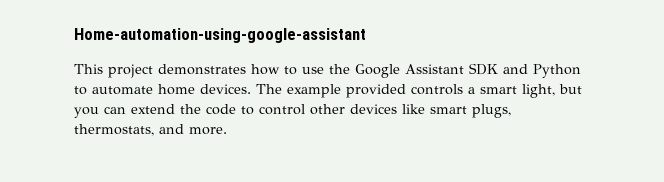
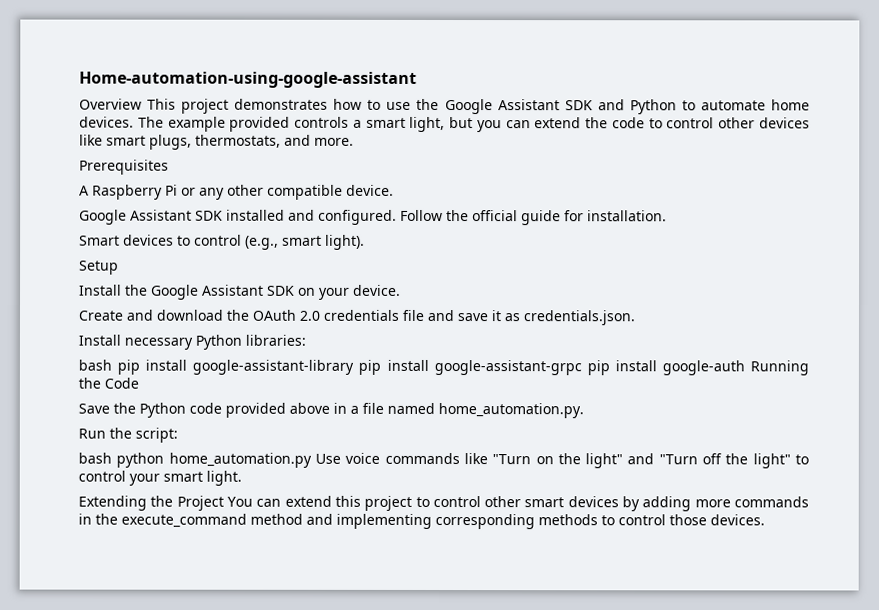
(366, 35) none -> [79,98,142,110] Overview
(227, 131) none -> [79,159,169,175] [79,184,394,200] [79,209,667,226] [79,234,365,250] [79,260,119,275] [79,284,401,300] [78,309,635,326] [78,334,306,350] [78,359,810,376] [78,377,139,389] [78,402,584,419] [78,427,178,443] [78,452,809,469] [78,470,242,486] [78,495,809,512] [78,513,765,530] // Prerequisites // A Raspberry Pi or any other compatible device. // Google Assistant SDK installed and configured. Follow the official guide for installation. // Smart devices to control (e.g., smart light). // Setup // Install the Google Assistant SDK on your device. // Create and download the OAuth 2.0 credentials file and save it as credentials.json. // Install necessary Python libraries: // bash pip install google-assistant-library pip install google-assistant-grpc pip install google-auth Running the Code // Save the Python code provided above in a file named home_automation.py. // Run the script: // bash python home_automation.py Use voice commands like "Turn on the light" and "Turn off the light" to control your smart light. // Extending the Project You can extend this project to control other smart devices by adding more commands in the execute_command method and implementing corresponding methods to control those devices.

